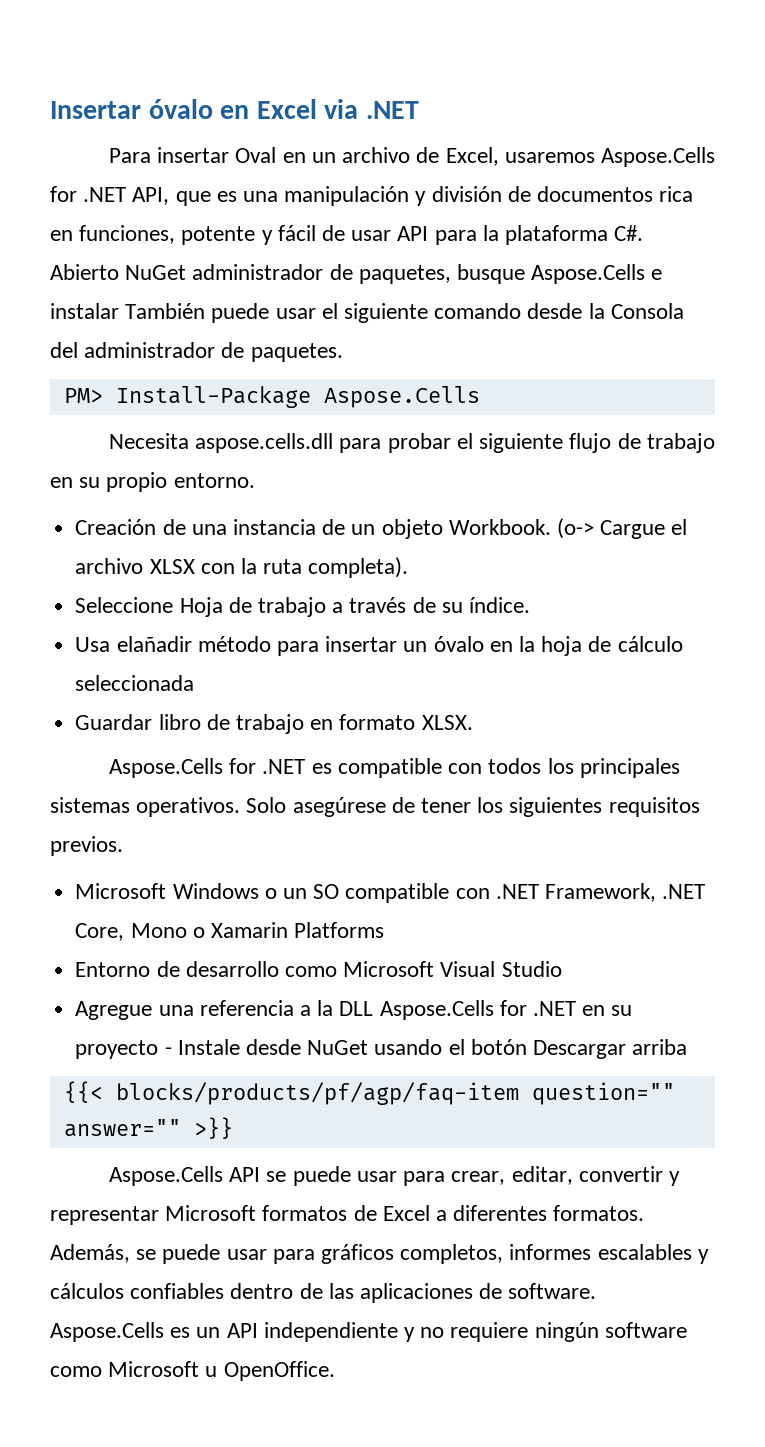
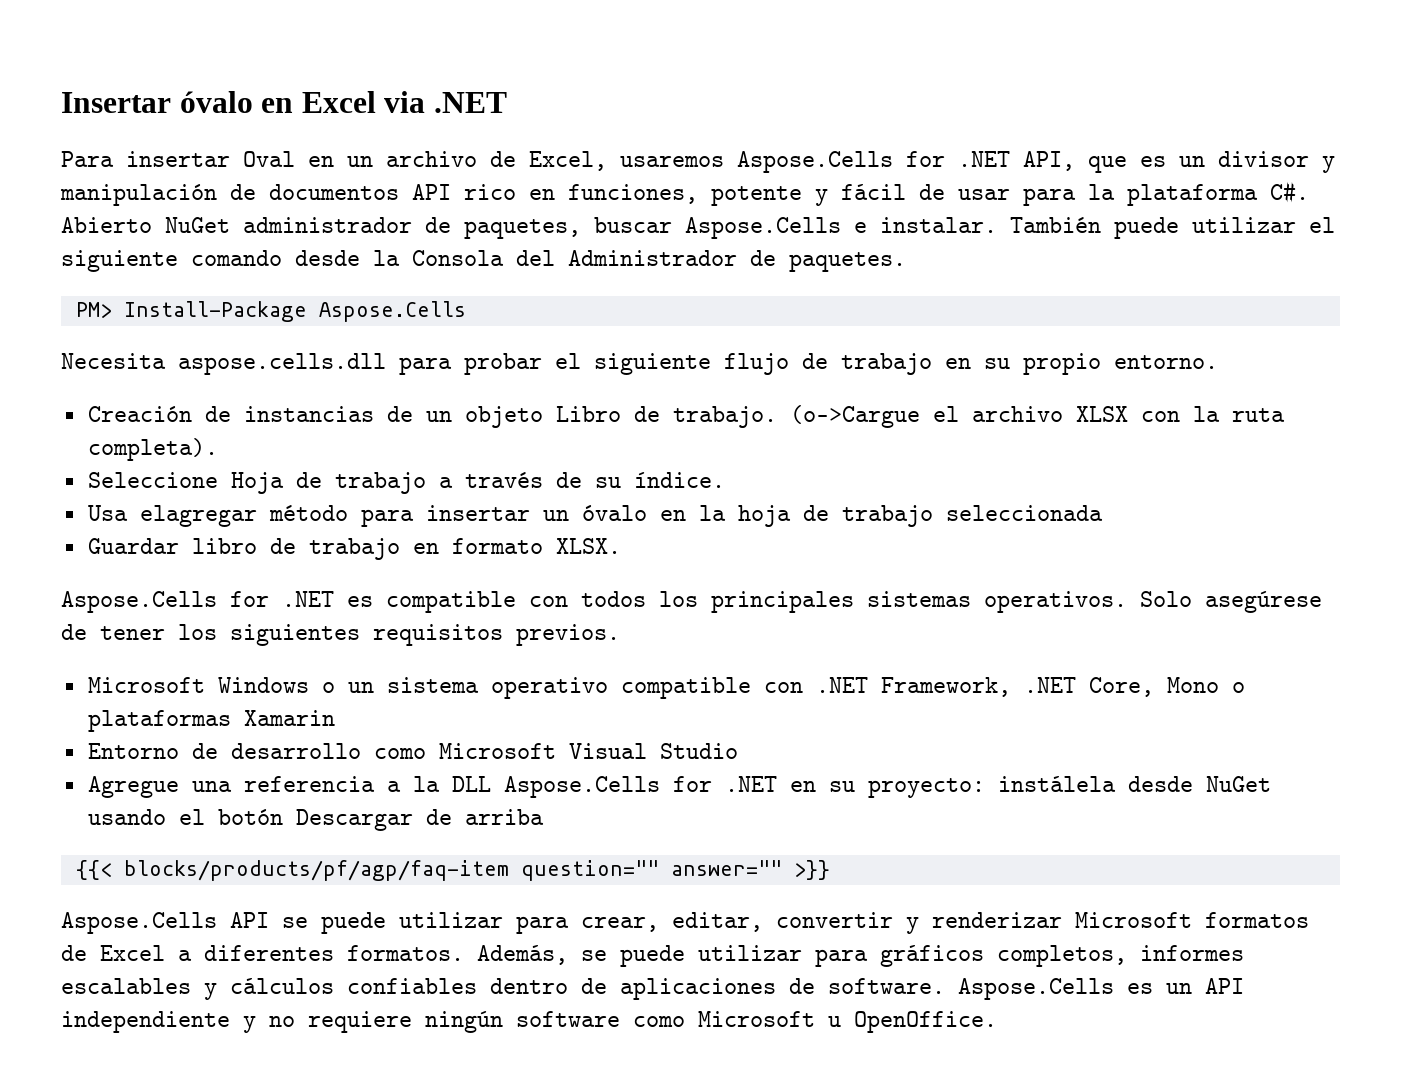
[243,186,694,206] una manipulación y división de documentos rica -> [1179,151,1335,173] [60,184,516,206] un divisor y manipulación de documentos API rico
[397,226,429,241] API -> (1010, 194) none
[457,264,526,284] busque -> [594,217,672,233] buscar
[50,303,119,319] instalar -> [880,217,997,233] instalar.
[275,308,316,319] usar -> [1192,217,1296,233] utilizar
[84,342,216,358] administrador -> [568,250,737,266] Administrador
[191,519,316,535] una instancia -> [243,406,374,422] instancias
[448,518,666,539] Workbook. (o-> Cargue -> [555,405,920,428] Libro de trabajo. (o->Cargue
[116,636,192,652] elañadir -> [139,505,257,527] elagregar
[617,636,683,652] cálculo -> [841,505,933,527] trabajo
[313,884,340,899] SO -> [386,677,608,699] sistema operativo
(205, 932) none -> [87,710,231,732] plataformas
[294,922,385,938] Platforms -> (335, 718) none
[75,1039,240,1059] proyecto - Instale -> [867,776,1116,798] proyecto: instálela
(626, 1049) none -> [425,809,452,825] de
[356,1171,397,1182] usar -> [399,912,503,928] utilizar
[50,1206,159,1225] representar -> [932,912,1062,928] renderizar
[226,1249,267,1260] usar -> [698,945,802,961] utilizar
[328,1283,354,1299] las -> (607, 986) none

